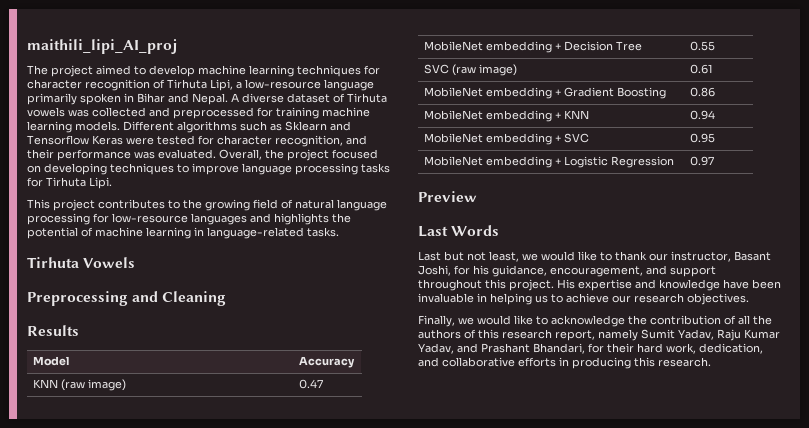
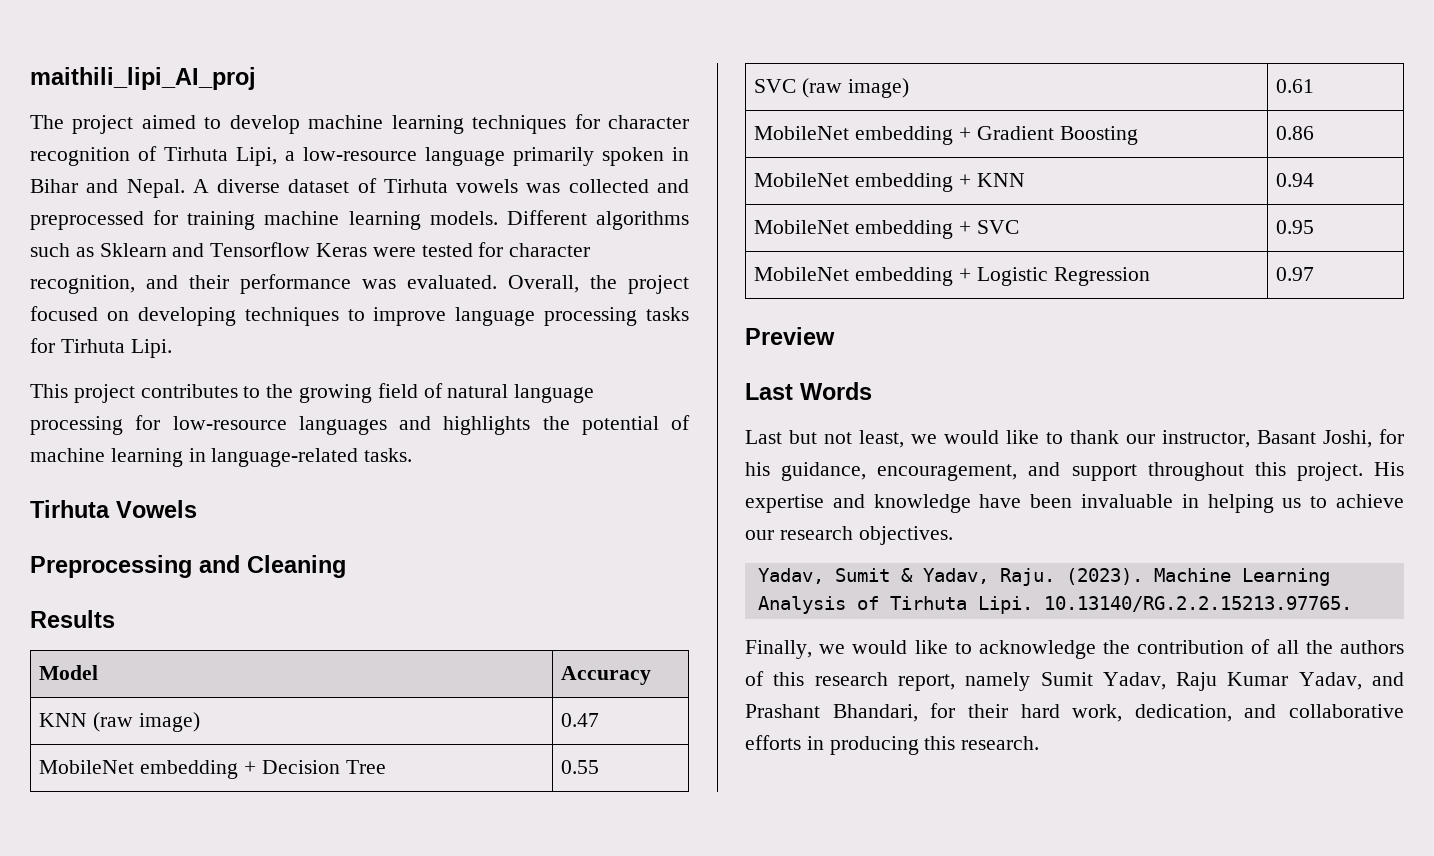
(749, 299) none -> [757,568,1330,586] [757,596,1352,614] // Yadav, Sumit & Yadav, Raju. (2023). Machine Learning Analysis of Tirhuta Lipi. 10.13140/RG.2.2.15213.97765.

